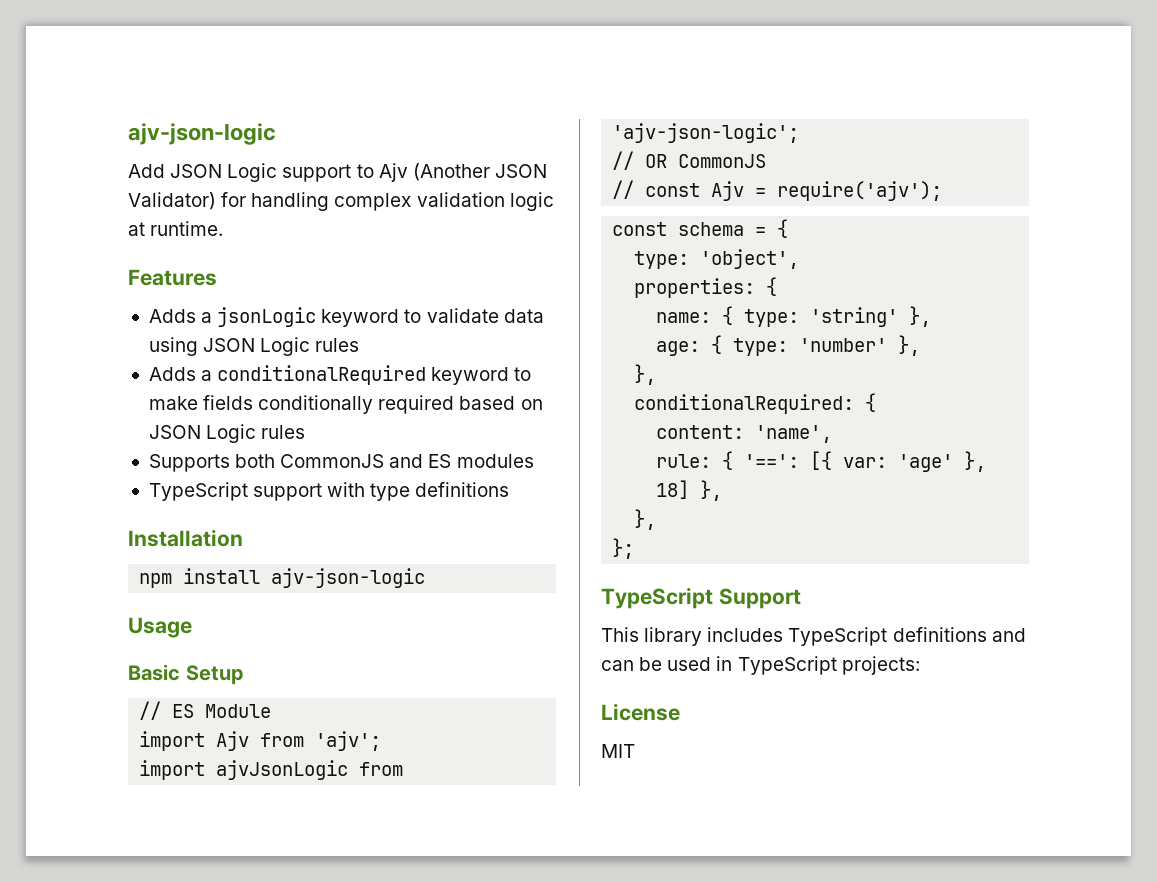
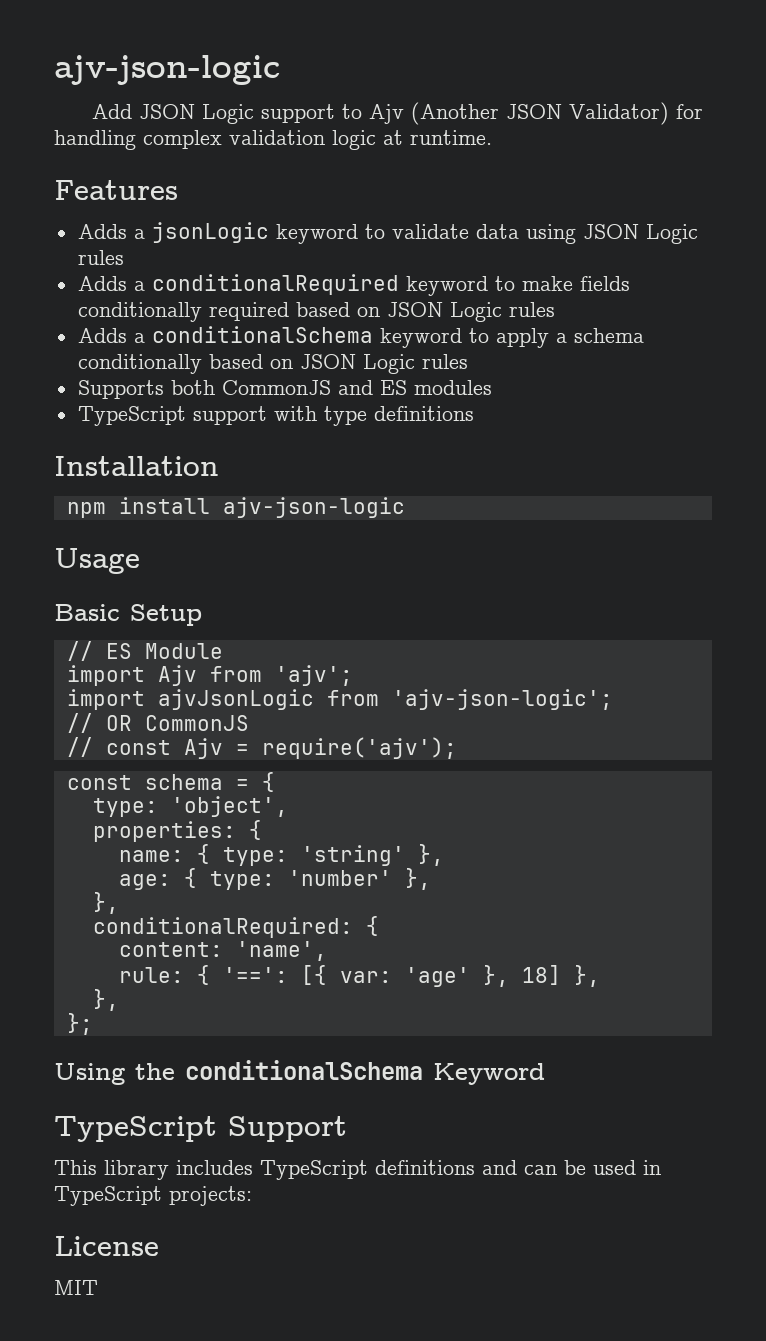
(306, 432) none -> [77,326,644,348] [77,354,468,374] // Adds a conditionalSchema keyword to apply a schema conditionally based on JSON Logic rules
(635, 548) none -> [54,1060,545,1085] // Using the conditionalSchema Keyword

